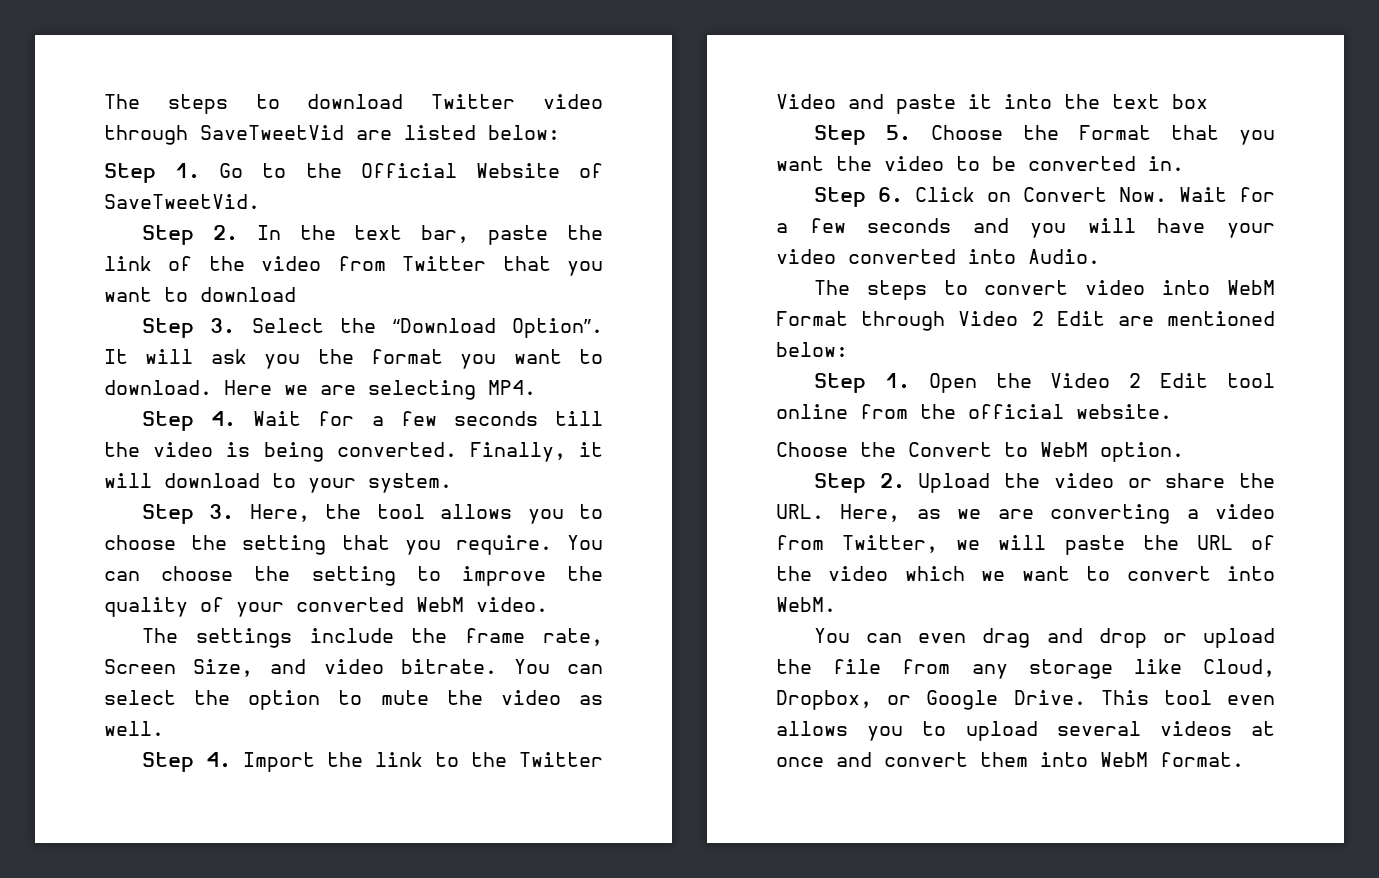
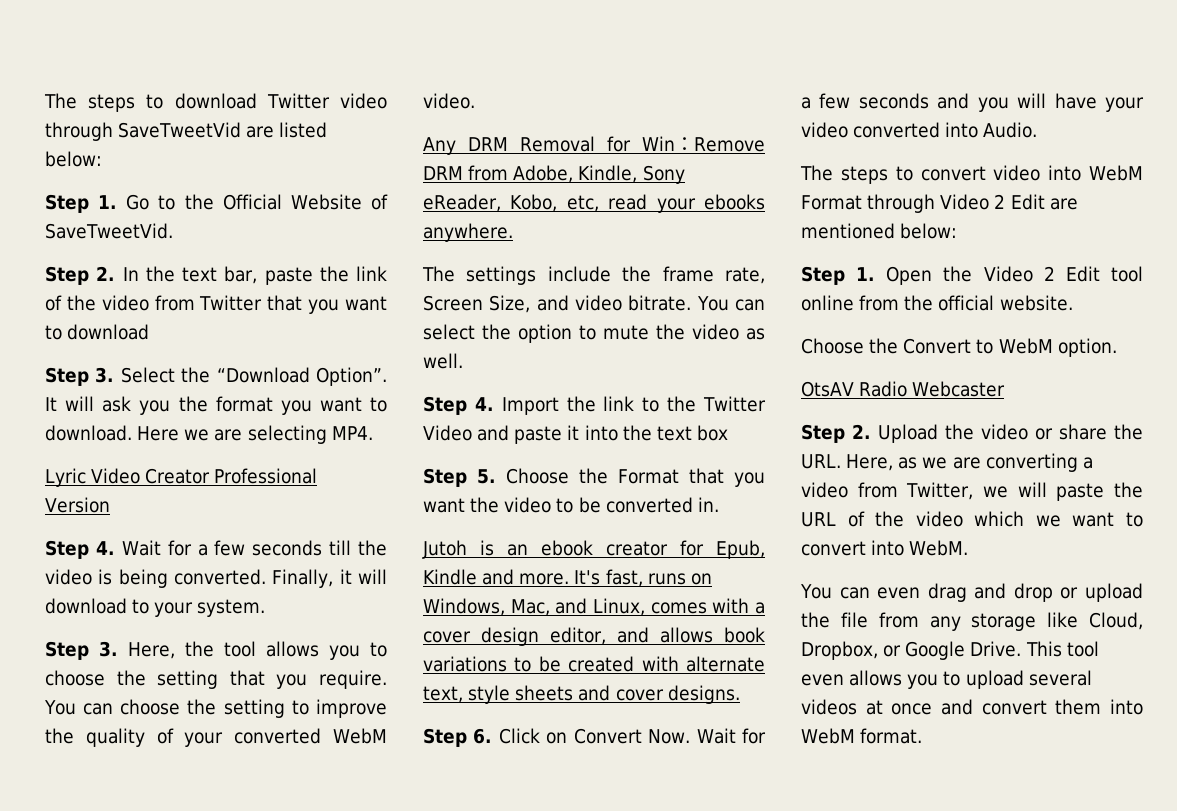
(536, 387) none -> [45,468,318,487] [45,497,110,513] // Lyric Video Creator Professional Version
(548, 604) none -> [423,136,766,155] [423,165,685,184] [423,194,765,213] [423,223,513,242] // Any DRM Removal for Win：Remove DRM from Adobe, Kindle, Sony eReader, Kobo, etc, read your ebooks anywhere.
(1184, 163) none -> [422,540,765,559] [423,569,712,587] [423,598,765,616] [423,627,765,646] [423,656,765,672] [423,685,740,704] // Jutoh is an ebook creator for Epub, Kindle and more. It's fast, runs on Windows, Mac, and Linux, comes with a cover design editor, and allows book variations to be created with alternate text, style sheets and cover designs.
(1184, 452) none -> [801,381,1006,397] // OtsAV Radio Webcaster

